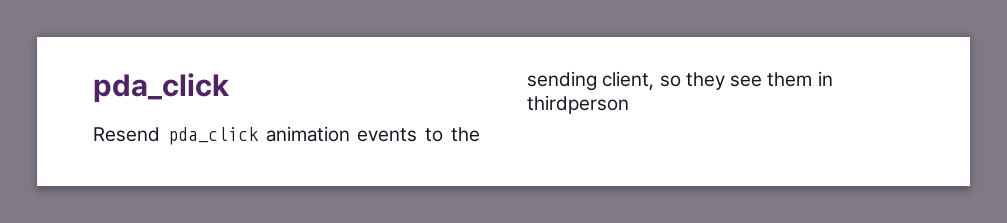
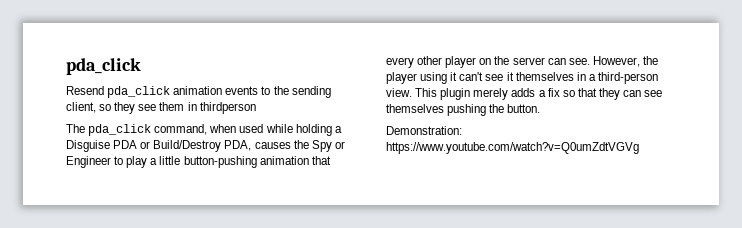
(629, 104) none -> [66,124,342,136] [66,140,345,152] [66,156,331,168] [386,56,658,68] [386,72,658,84] [386,88,663,100] [386,104,541,116] [386,126,462,135] [386,142,639,154] // The pda_click command, when used while holding a Disguise PDA or Build/Destroy PDA, causes the Spy or Engineer to play a little button-pushing animation that every other player on the server can see. However, the player using it can't see it themselves in a third-person view. This plugin merely adds a fix so that they can see themselves pushing the button. // Demonstration: https://www.youtube.com/watch?v=Q0umZdtVGVg

